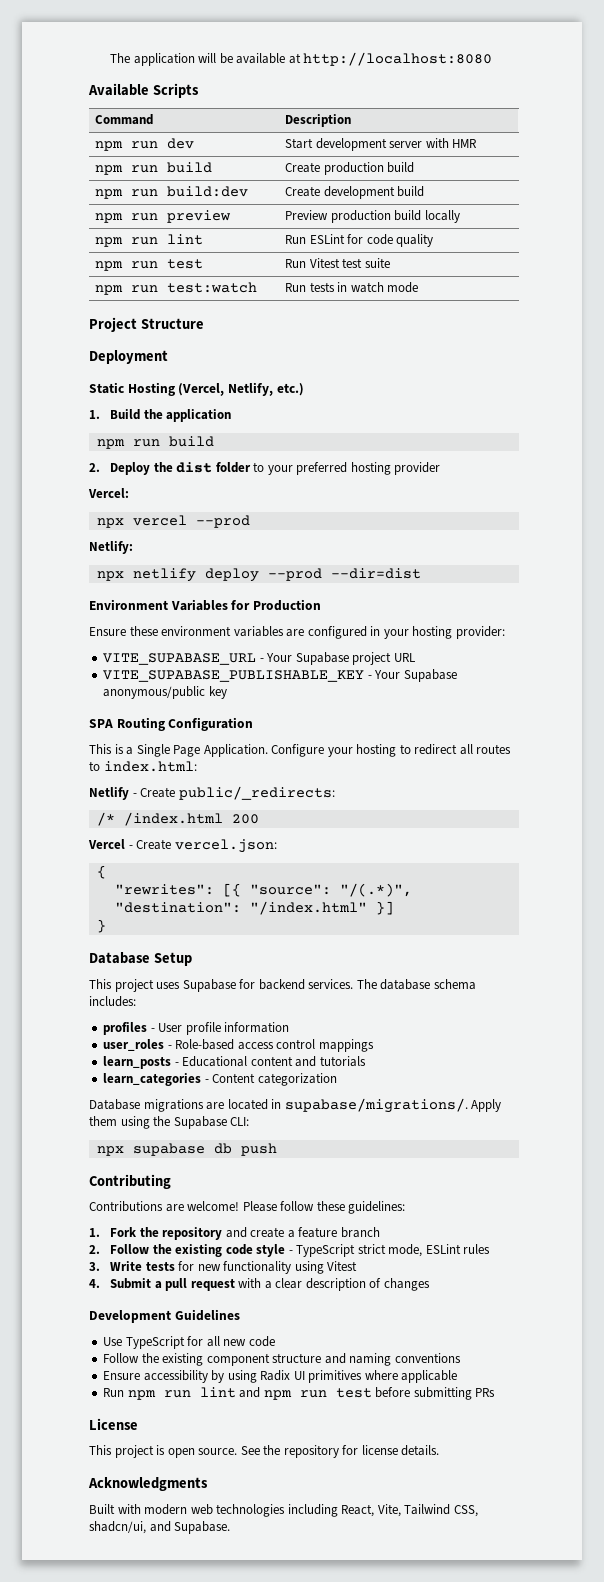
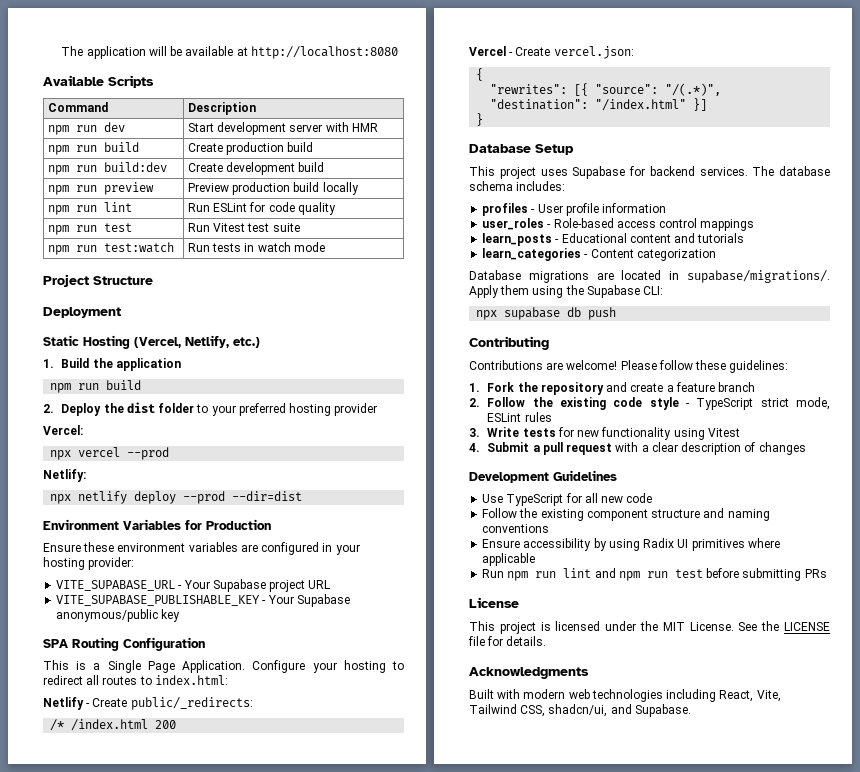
[167,1445,398,1458] open source. See the repository for license -> [555,621,830,631] [468,636,504,646] licensed under the MIT License. See the LICENSE file for

